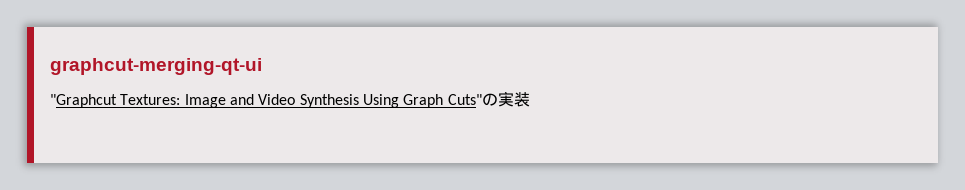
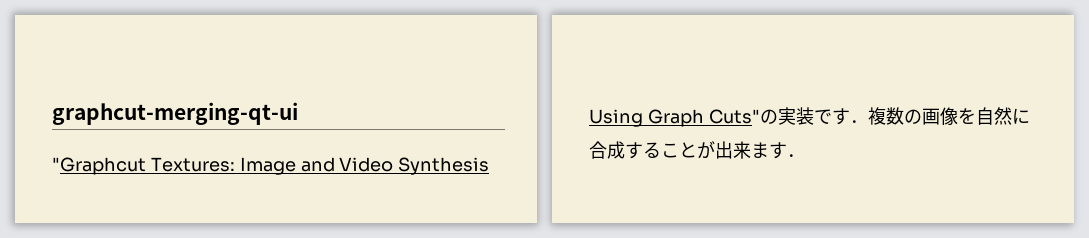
(530, 99) none -> [813,107,1030,125] [589,141,805,159] です．複数の画像を自然に合成することが出来ます．

